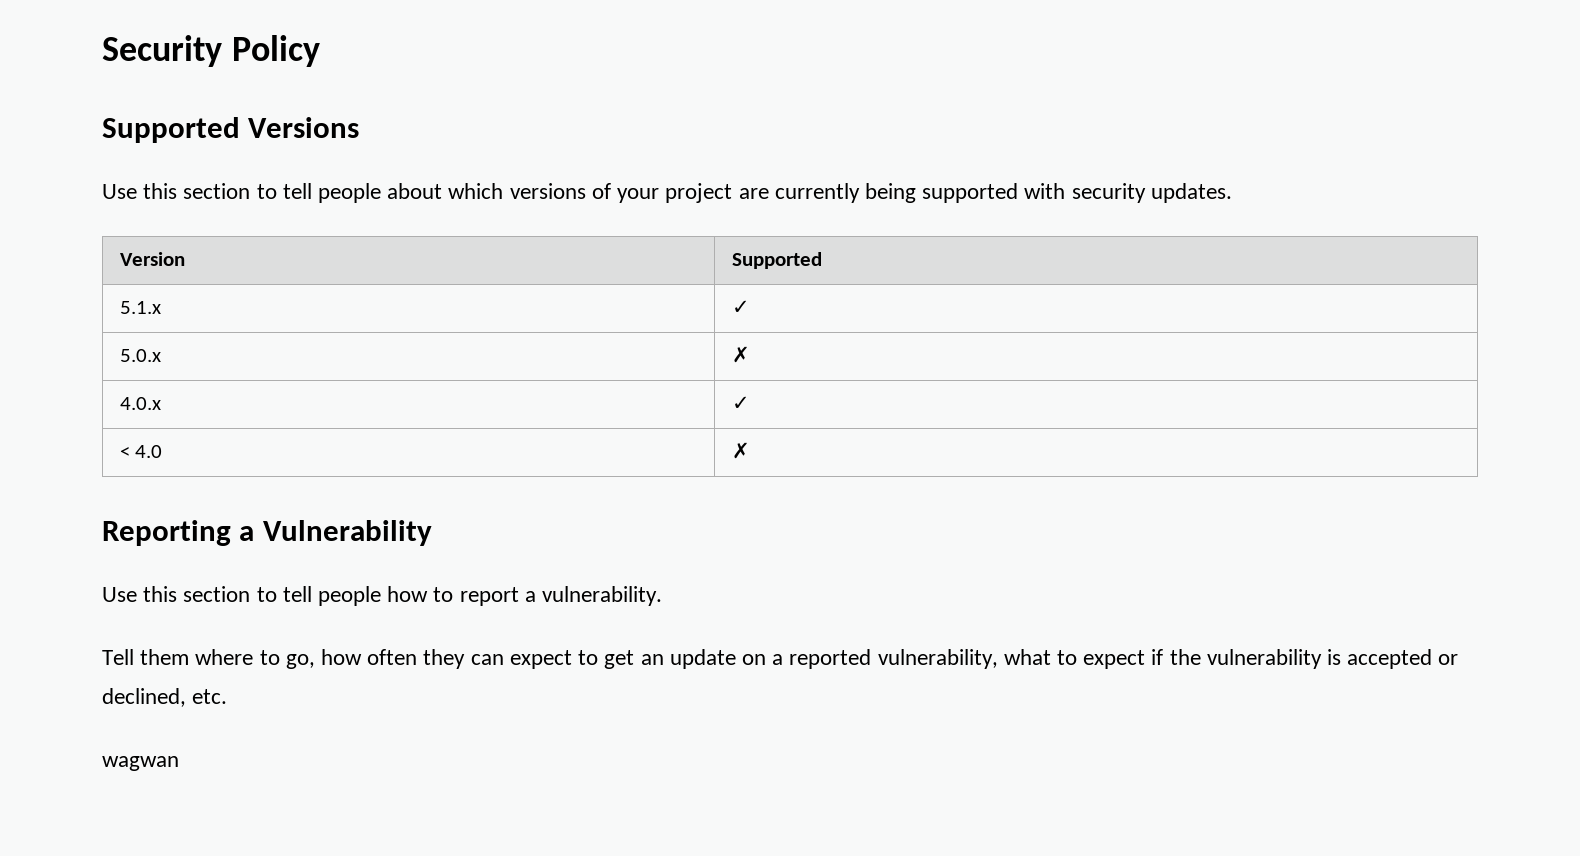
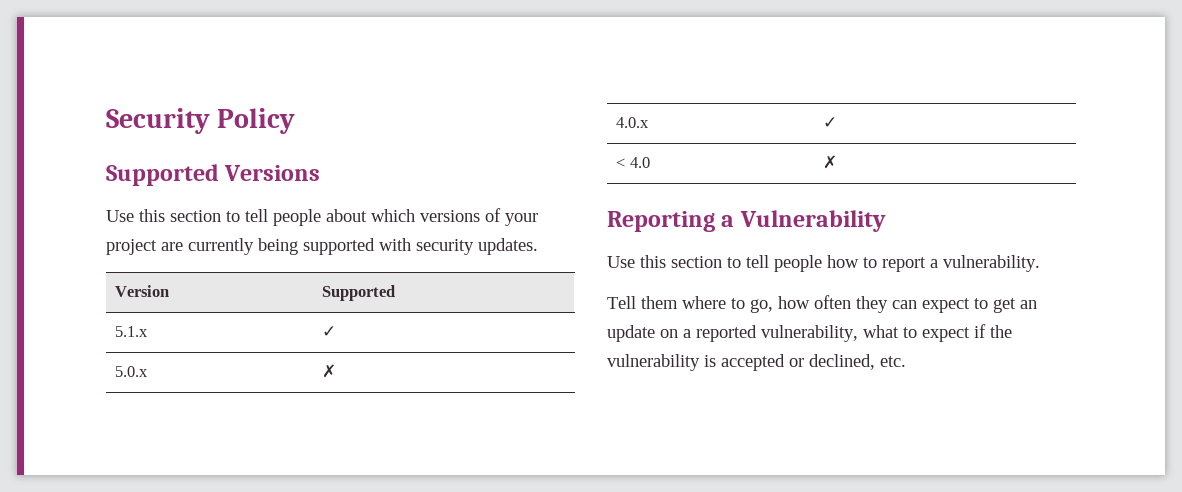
[102,756,179,771] // wagwan -> (906, 361) none

